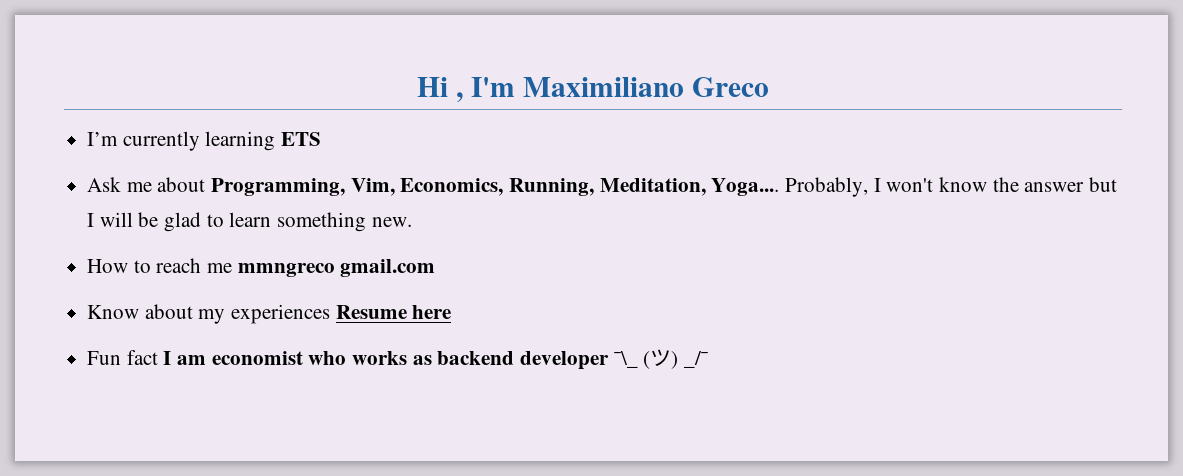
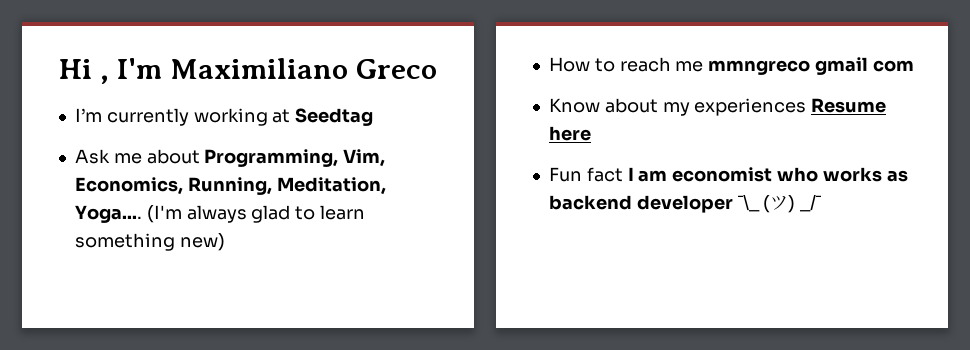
[205,131,322,151] learning ETS -> [193,108,374,126] working at Seedtag
[785,177,1118,197] [87,212,159,227] Probably, I won't know the answer but I will be -> [146,205,247,223] (I'm always
[371,217,412,227] new. -> [179,233,225,251] new)
[340,259,436,277] gmail.com -> [815,57,914,75] gmail com

